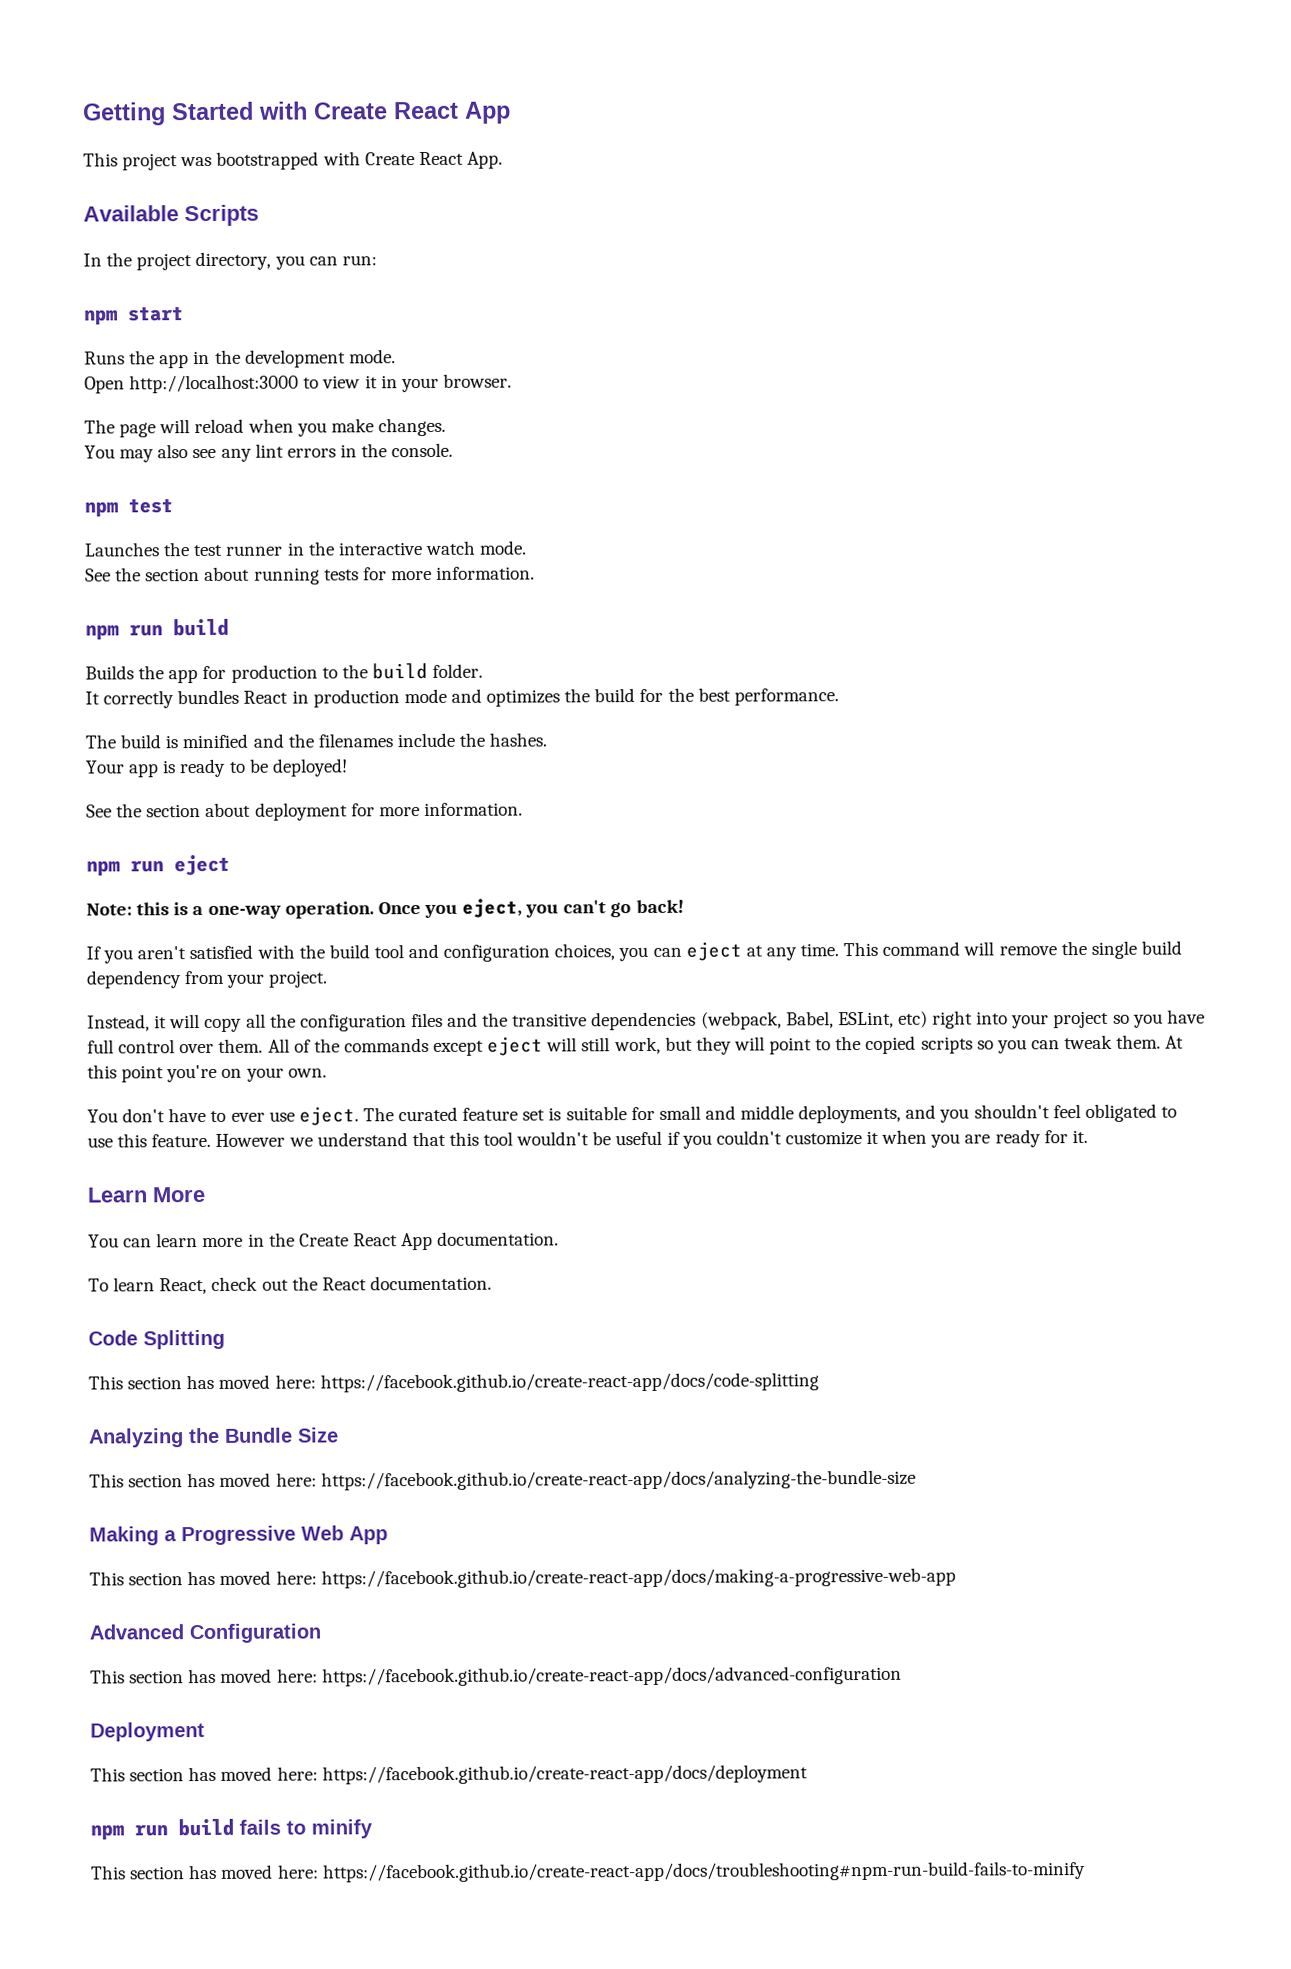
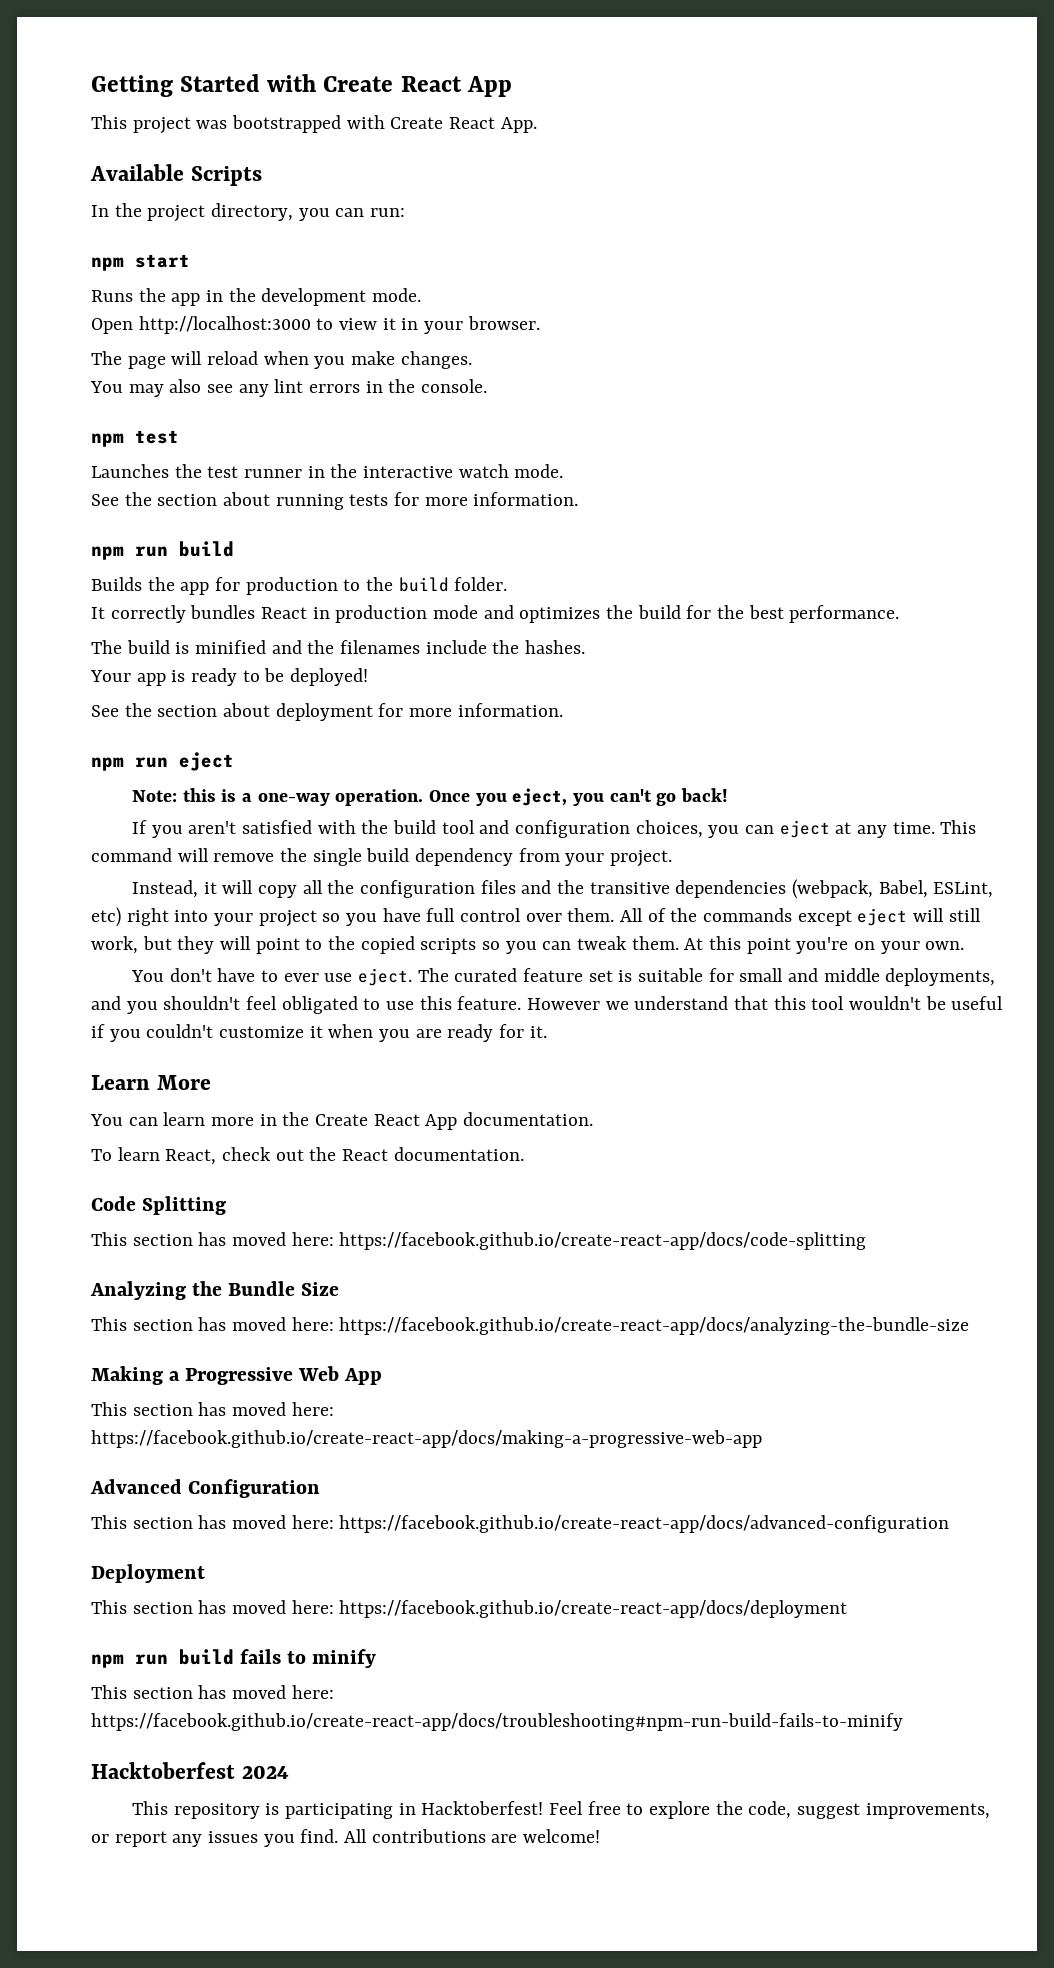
(1086, 1872) none -> [91,1762,289,1779] [131,1801,990,1819] [91,1829,601,1847] // Hacktoberfest 2024 // This repository is participating in Hacktoberfest! Feel free to explore the code, suggest improvements, or report any issues you find. All contributions are welcome!

